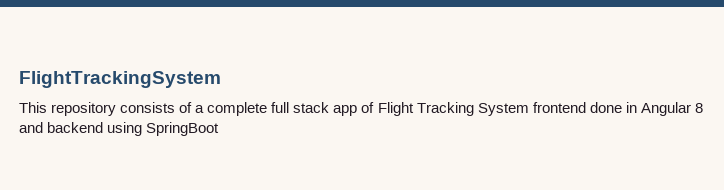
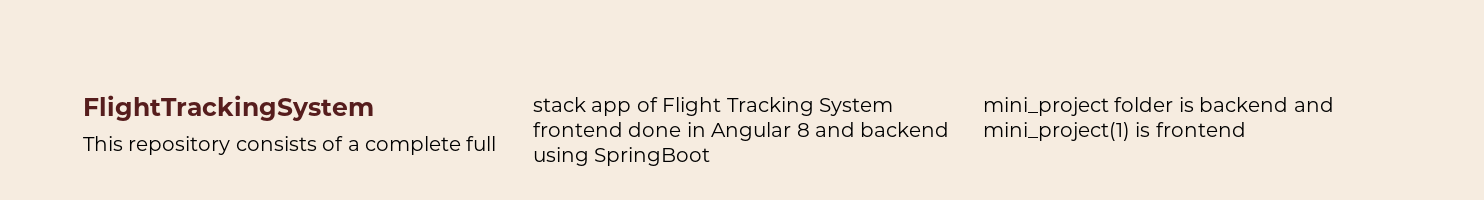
(220, 129) none -> [983,97,1334,116] [983,122,1246,141] // mini_project folder is backend and mini_project(1) is frontend

